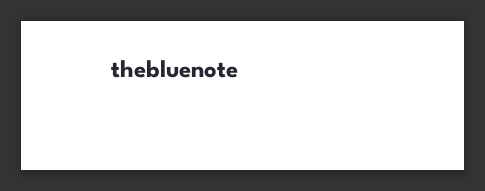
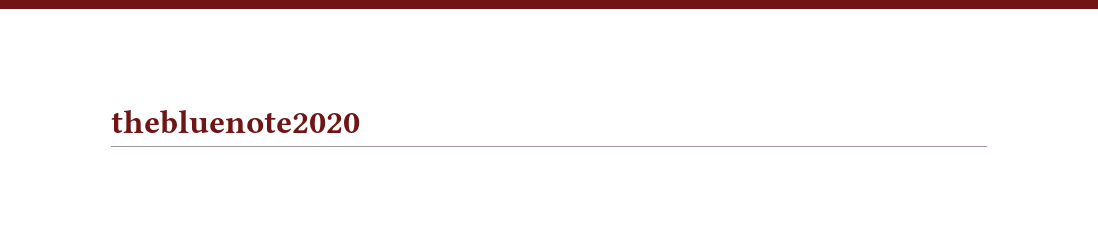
[111,60,238,78] thebluenote -> [111,110,360,134] thebluenote2020

